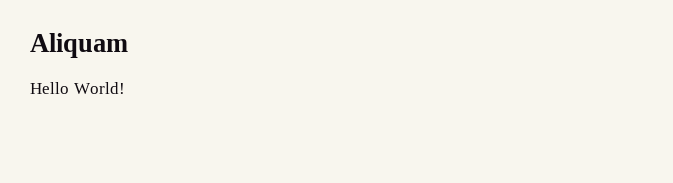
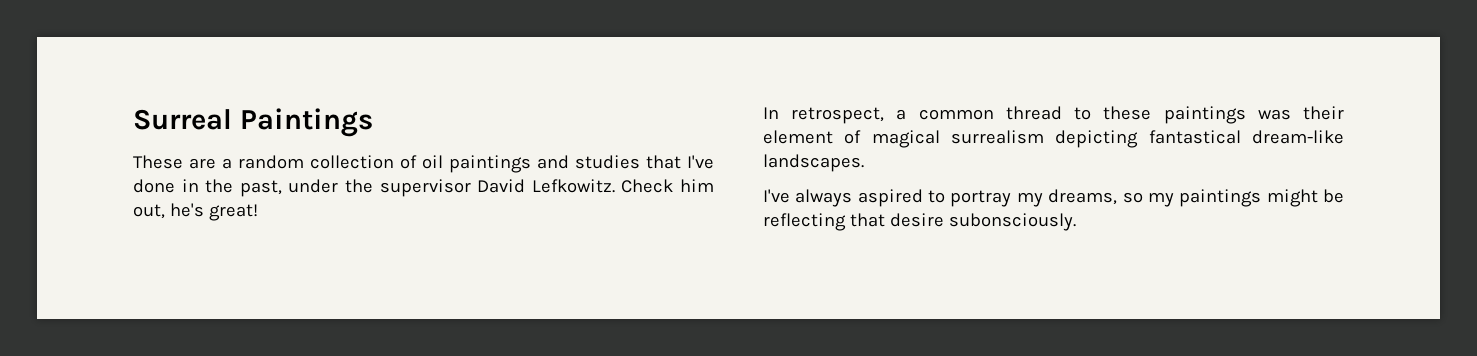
[30,33,128,58] [30,82,125,94] Aliquam // Hello World! -> [133,108,373,137] [133,155,714,173] [133,179,715,197] [133,203,258,221] [763,106,1344,124] [763,130,1344,148] [763,154,864,172] [763,189,1344,207] [763,213,1076,231] Surreal Paintings // These are a random collection of oil paintings and studies that I've done in the past, under the supervisor David Lefkowitz. Check him out, he's great! // In retrospect, a common thread to these paintings was their element of magical surrealism depicting fantastical dream-like landscapes. // I've always aspired to portray my dreams, so my paintings might be reflecting that desire subonsciously.

